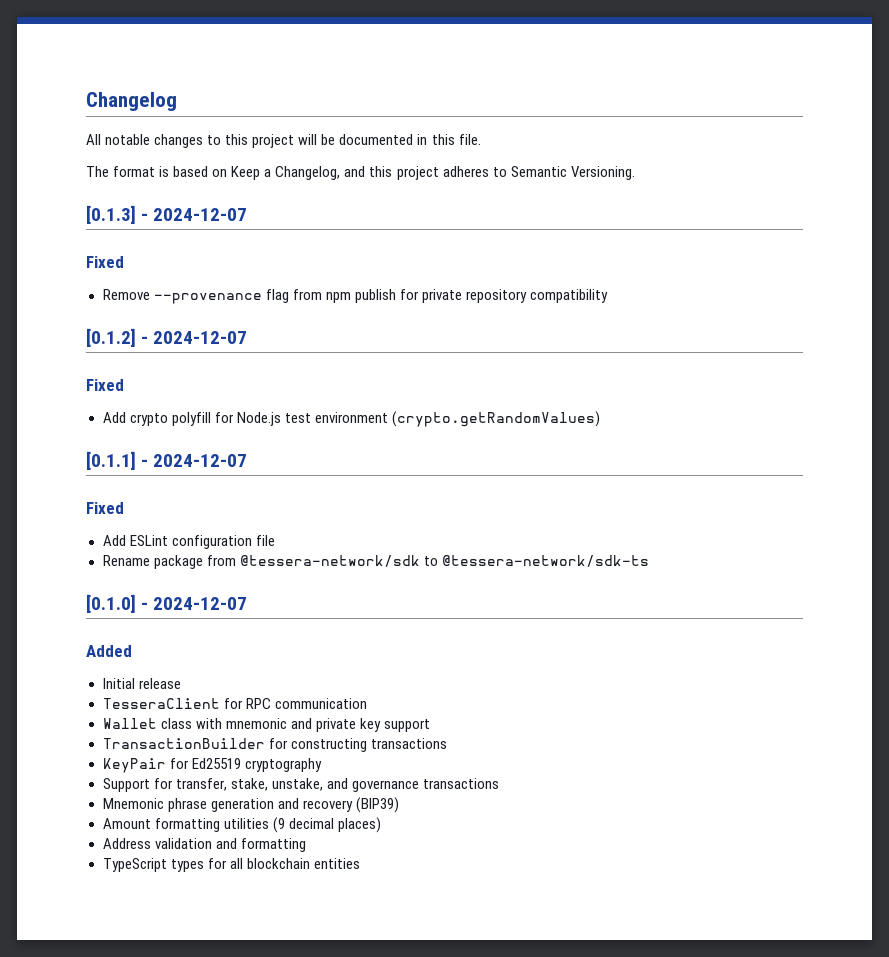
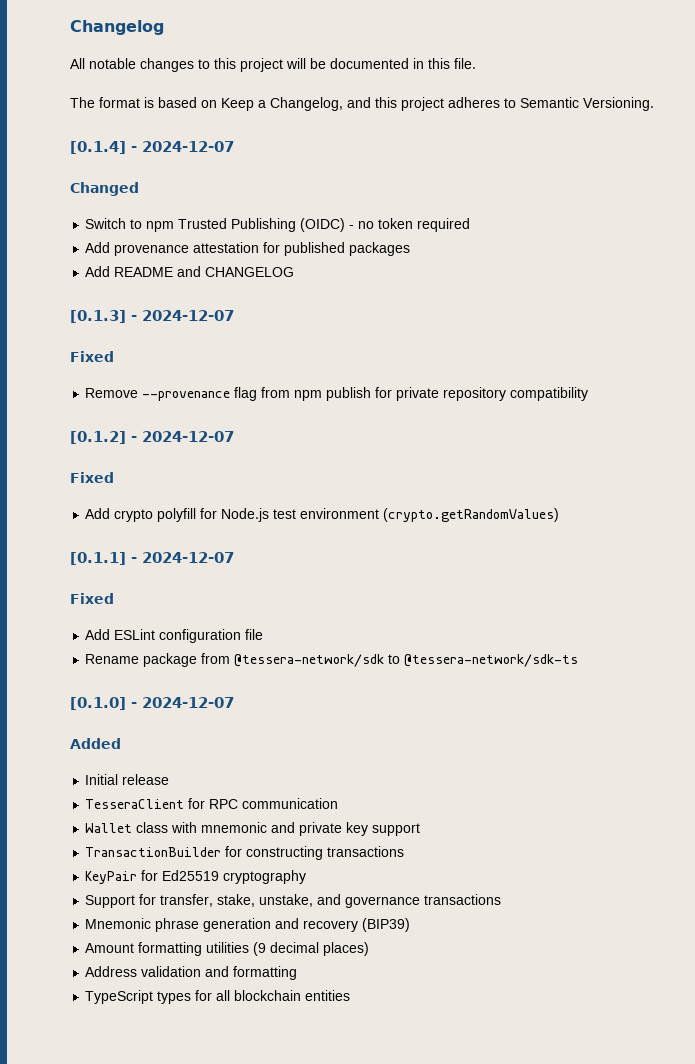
(635, 173) none -> [70,141,234,154] [70,182,139,196] [85,218,471,232] [85,242,411,256] [85,266,295,277] // [0.1.4] - 2024-12-07 // Changed // Switch to npm Trusted Publishing (OIDC) - no token required // Add provenance attestation for published packages // Add README and CHANGELOG

